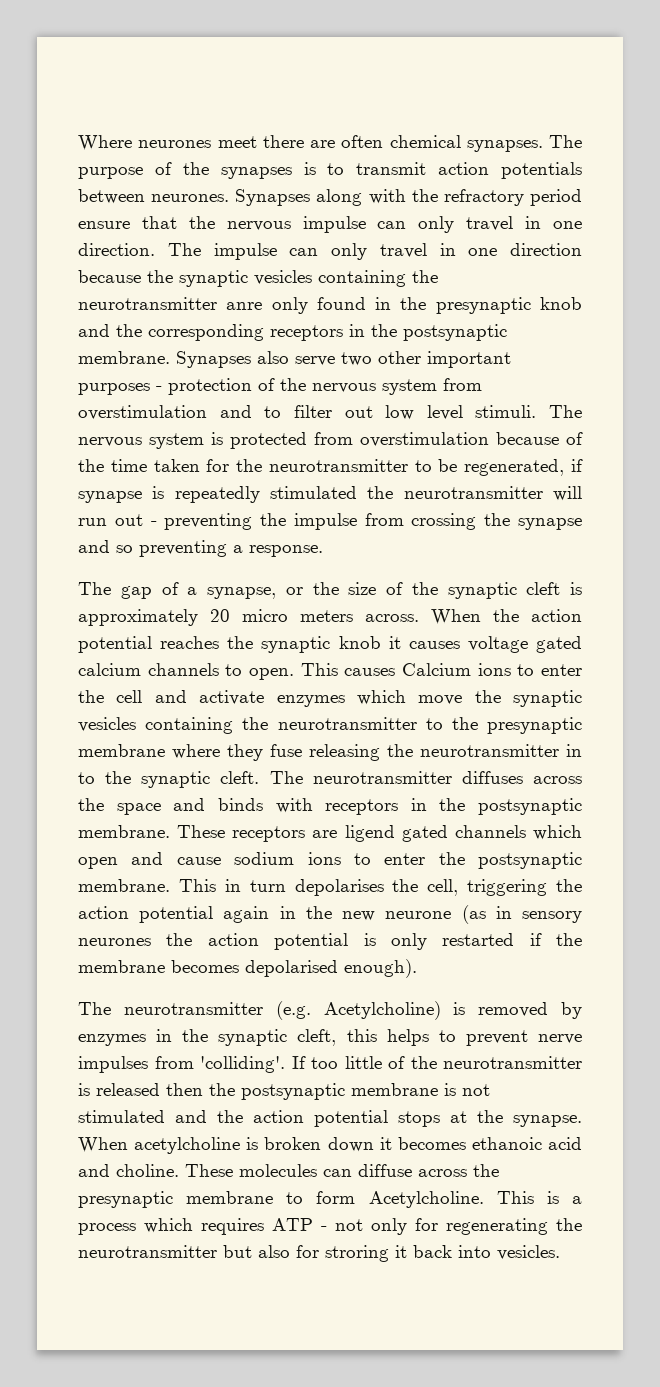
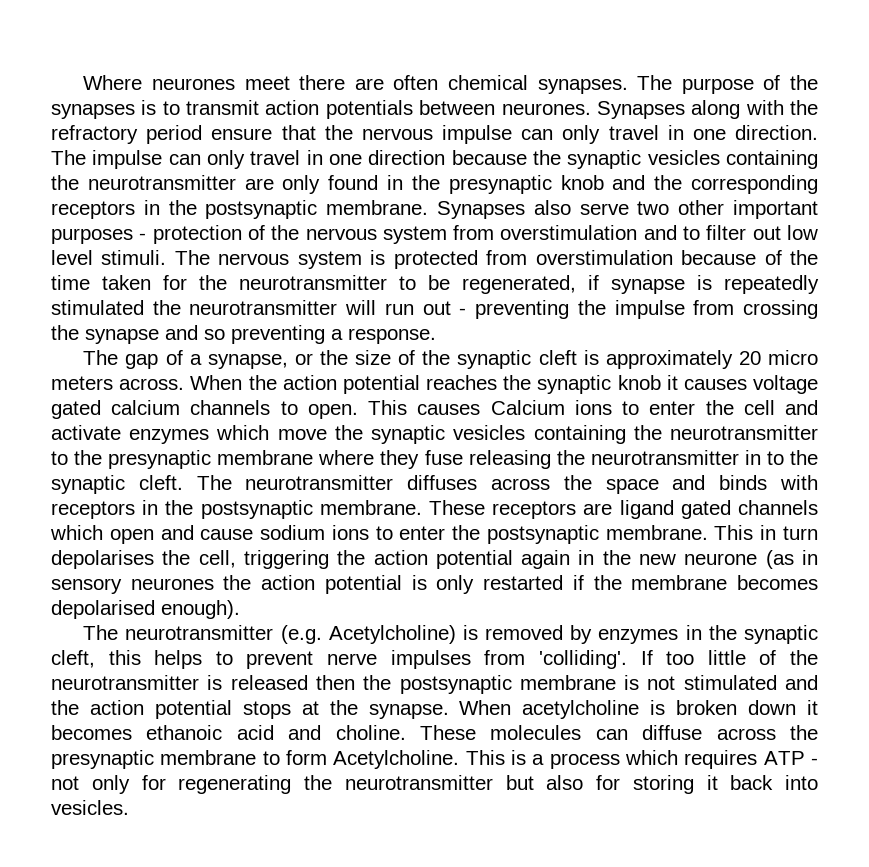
[226,302,263,310] anre -> [244,178,274,190] are
[344,825,395,842] ligend -> [619,500,674,519] ligand
[325,1245,389,1262] stroring -> [632,775,694,794] storing

